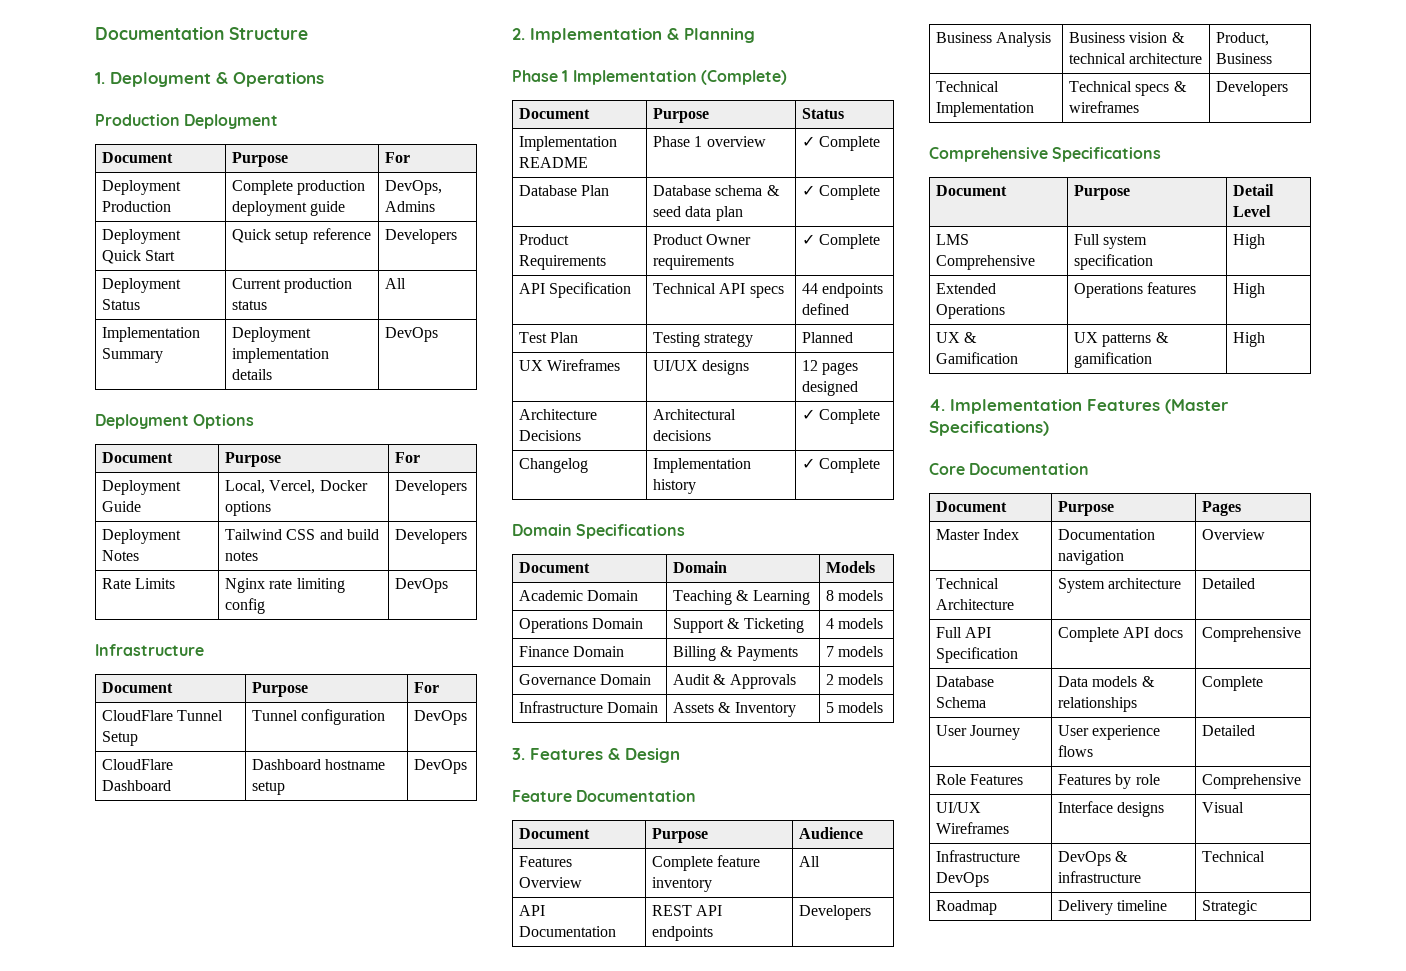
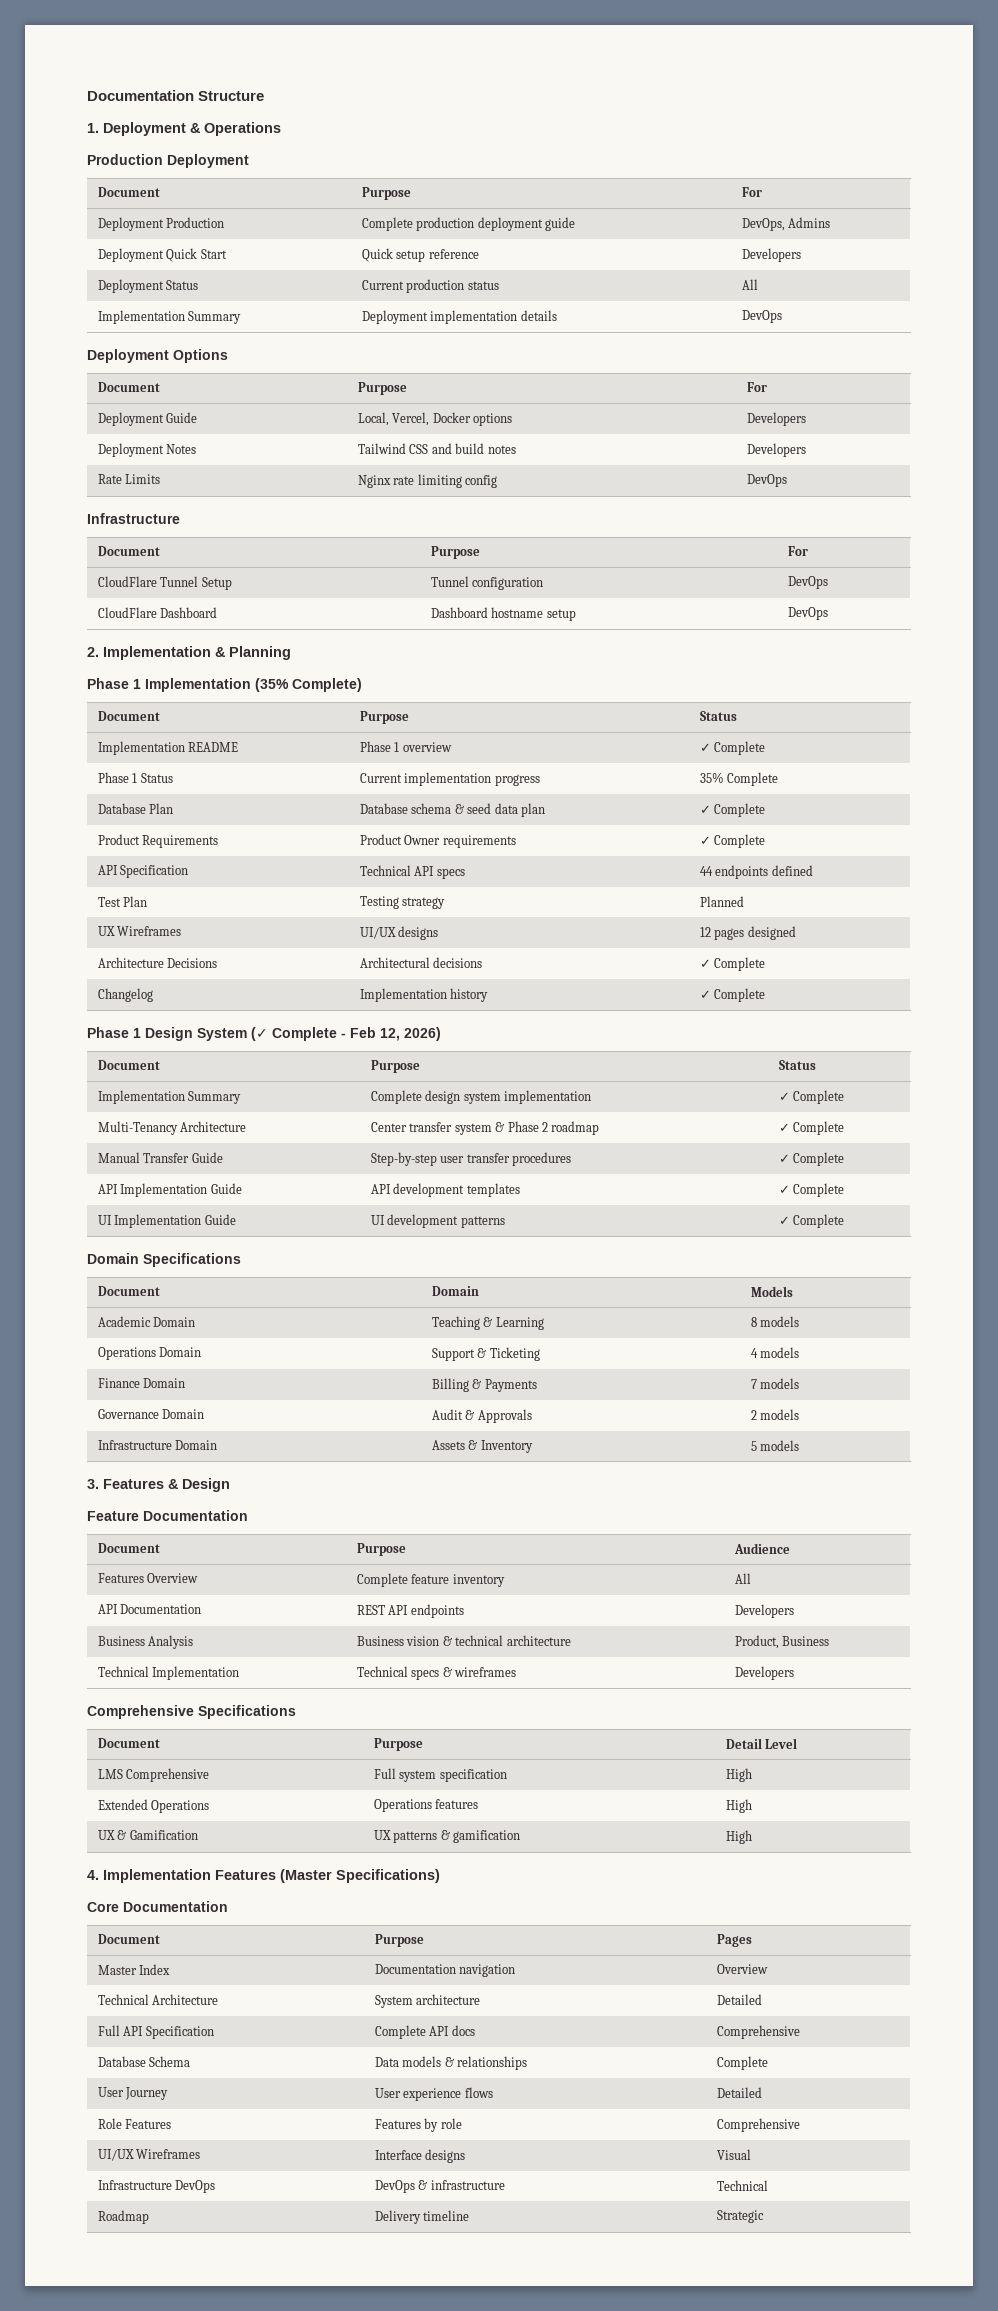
[700,70,787,85] (Complete) -> [255,678,362,692] (35% Complete)
(881, 143) none -> [98,772,173,783] [360,772,540,786] [700,772,779,786] // Phase 1 Status | Current implementation progress | 35% Complete
(881, 465) none -> [87,1027,441,1041] [98,1060,161,1070] [371,1060,421,1073] [779,1060,817,1070] [98,1090,242,1104] [371,1090,592,1104] [779,1090,845,1104] [98,1121,247,1135] [371,1121,600,1135] [779,1121,845,1135] [98,1152,223,1163] [371,1152,572,1166] [779,1152,845,1166] [98,1183,242,1197] [371,1183,520,1197] [779,1183,845,1197] [98,1214,236,1228] [371,1214,505,1228] [779,1214,845,1228] // Phase 1 Design System (✓ Complete - Feb 12, 2026) // Document | Purpose | Status // Implementation Summary | Complete design system implementation | ✓ Complete // Multi-Tenancy Architecture | Center transfer system & Phase 2 roadmap | ✓ Complete // Manual Transfer Guide | Step-by-step user transfer procedures | ✓ Complete // API Implementation Guide | API development templates | ✓ Complete // UI Implementation Guide | UI development patterns | ✓ Complete

